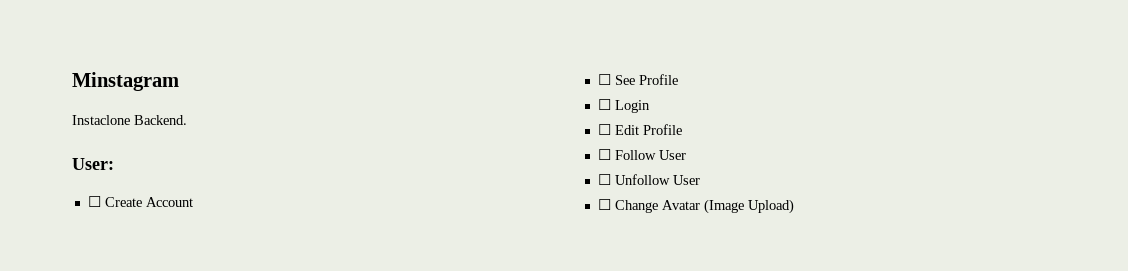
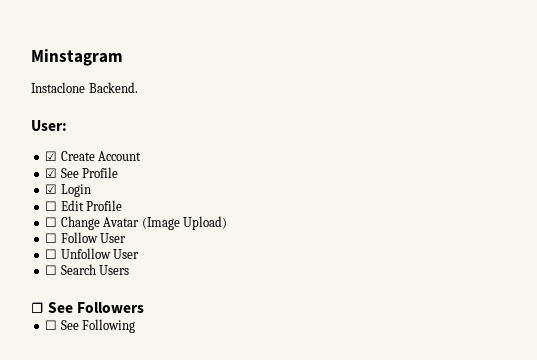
[87,196,101,207] ☐ -> [45,151,58,161] ☑
[597,74,611,85] ☐ -> [45,168,58,178] ☑
[597,99,611,110] ☐ -> [45,184,58,194] ☑
(682, 129) none -> [45,216,228,230] // ☐ Change Avatar (Image Upload)
[614,199,794,214] Change Avatar (Image Upload) -> [60,264,130,275] [31,302,145,313] [45,319,136,333] Search Users // ☐ See Followers // ☐ See Following

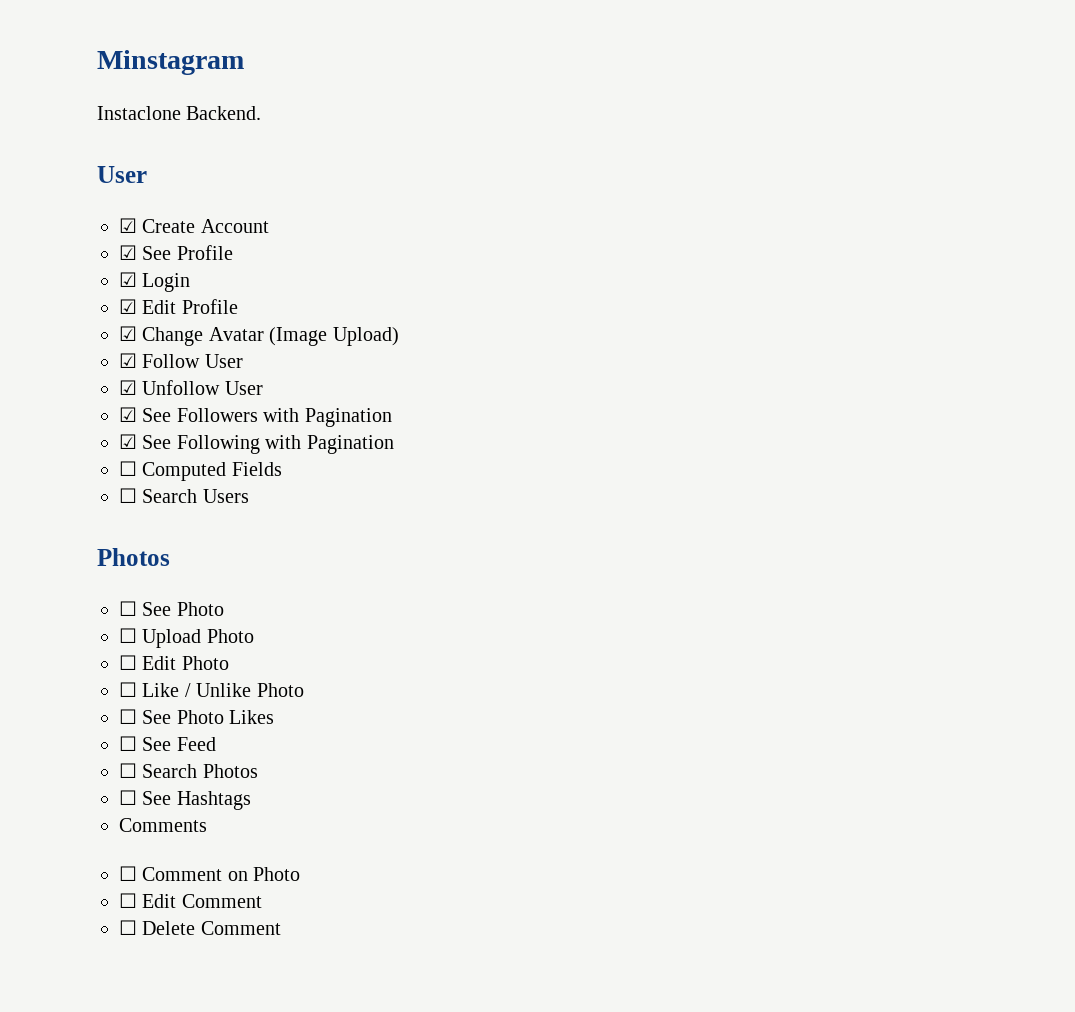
[31,120,67,131] User: -> [97,166,147,183] User
[45,201,58,211] ☐ -> [119,299,137,314] ☑
[45,217,58,227] ☐ -> [119,326,137,341] ☑
[45,233,58,243] ☐ -> [119,353,137,368] ☑
[45,249,58,259] ☐ -> [119,380,137,395] ☑
(140, 254) none -> [119,407,392,427] [119,434,394,454] [119,461,282,481] // ☑ See Followers with Pagination // ☑ See Following with Pagination // ☐ Computed Fields
[31,302,145,313] [45,319,136,333] ☐ See Followers // ☐ See Following -> [97,548,170,566] [119,601,224,616] [119,628,254,648] [119,655,229,670] [119,682,304,697] [119,709,275,724] [119,736,216,751] [119,763,258,778] [119,790,251,810] [119,818,207,832] [119,866,301,881] [119,893,262,908] [119,920,281,935] Photos // ☐ See Photo // ☐ Upload Photo // ☐ Edit Photo // ☐ Like / Unlike Photo // ☐ See Photo Likes // ☐ See Feed // ☐ Search Photos // ☐ See Hashtags // Comments // ☐ Comment on Photo // ☐ Edit Comment // ☐ Delete Comment

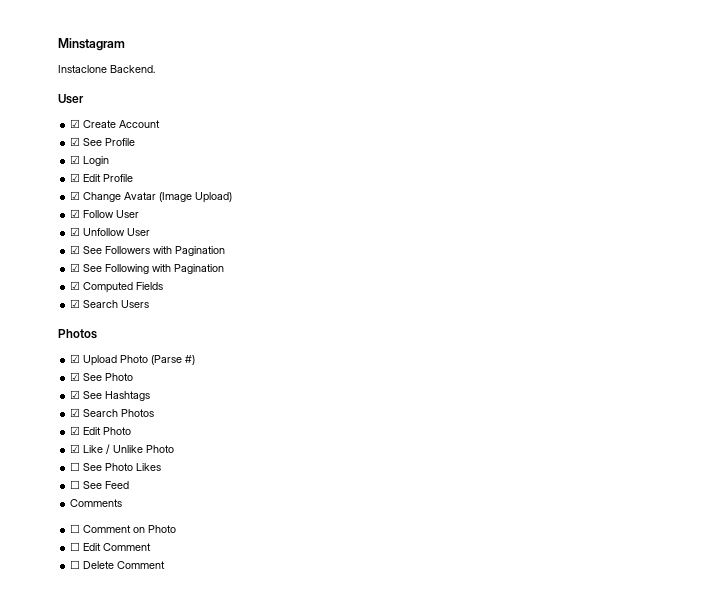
[119,461,137,476] ☐ -> [70,281,81,290] ☑
[119,488,137,503] ☐ -> [70,299,81,308] ☑
[119,601,224,616] [119,628,254,648] [119,655,137,670] ☐ See Photo // ☐ Upload Photo // ☐ -> [70,354,196,366] [70,372,134,381] [70,390,151,401] [70,408,155,417] [70,426,81,435] ☑ Upload Photo (Parse #) // ☑ See Photo // ☑ See Hashtags // ☑ Search Photos // ☑
[119,682,137,697] ☐ -> [70,444,81,453] ☑
[119,763,258,778] [119,790,251,810] // ☐ Search Photos // ☐ See Hashtags -> (130, 485) none

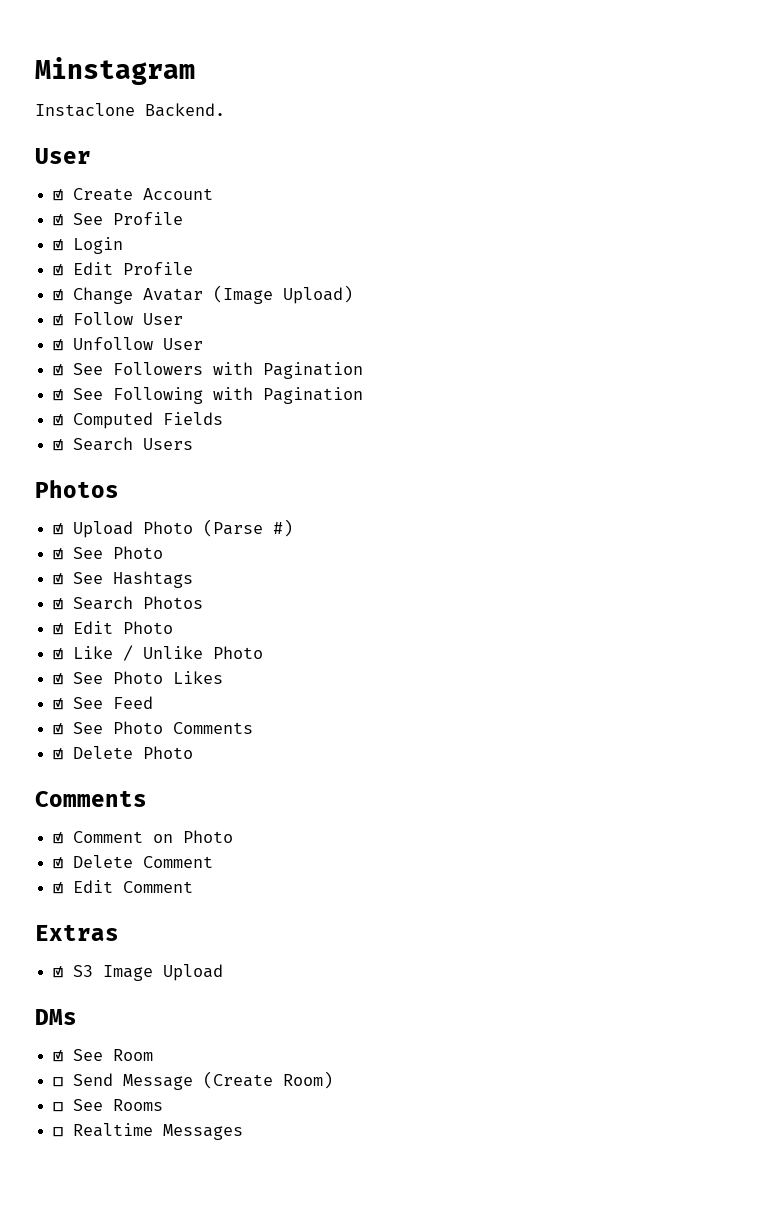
[70,462,81,471] ☐ -> [53,673,64,685] ☑
[70,480,81,489] ☐ -> [53,698,64,710] ☑
[70,499,123,507] [70,524,177,533] [70,542,152,551] [70,560,166,569] Comments // ☐ Comment on Photo // ☐ Edit Comment // ☐ Delete Comment -> [53,721,254,735] [53,746,194,760] [35,790,147,807] [53,830,234,844] [53,855,214,869] [53,880,194,894] [35,924,119,941] [53,964,224,981] [35,1009,77,1025] [53,1049,154,1062] [53,1071,334,1090] [53,1099,164,1112] [53,1123,244,1140] ☑ See Photo Comments // ☑ Delete Photo // Comments // ☑ Comment on Photo // ☑ Delete Comment // ☑ Edit Comment // Extras // ☑ S3 Image Upload // DMs // ☑ See Room // ☐ Send Message (Create Room) // ☐ See Rooms // ☐ Realtime Messages

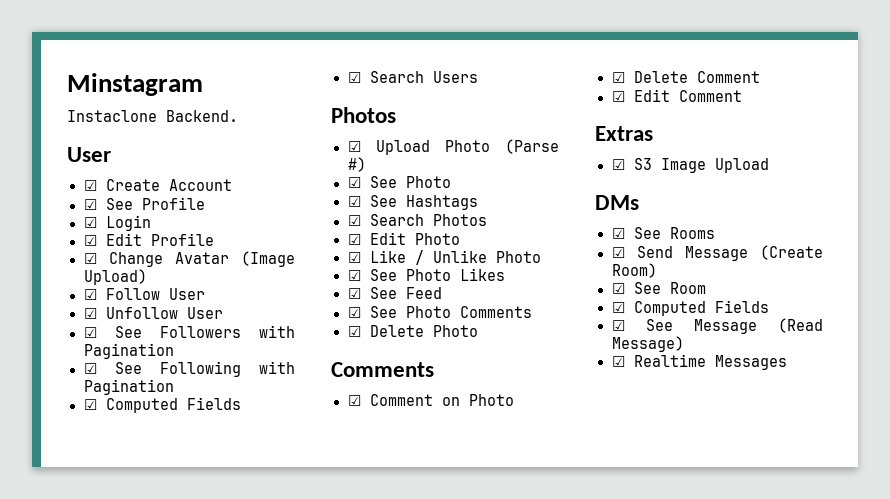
[113,1049,154,1061] [53,1077,64,1087] Room // ☐ -> [669,227,715,239] [611,247,625,258] Rooms // ☑
[53,1099,164,1112] [53,1127,64,1137] ☐ See Rooms // ☐ -> [611,282,706,294] [611,300,769,316] [611,318,823,334] [611,336,684,352] [611,356,625,367] ☑ See Room // ☑ Computed Fields // ☑ See Message (Read Message) // ☑

